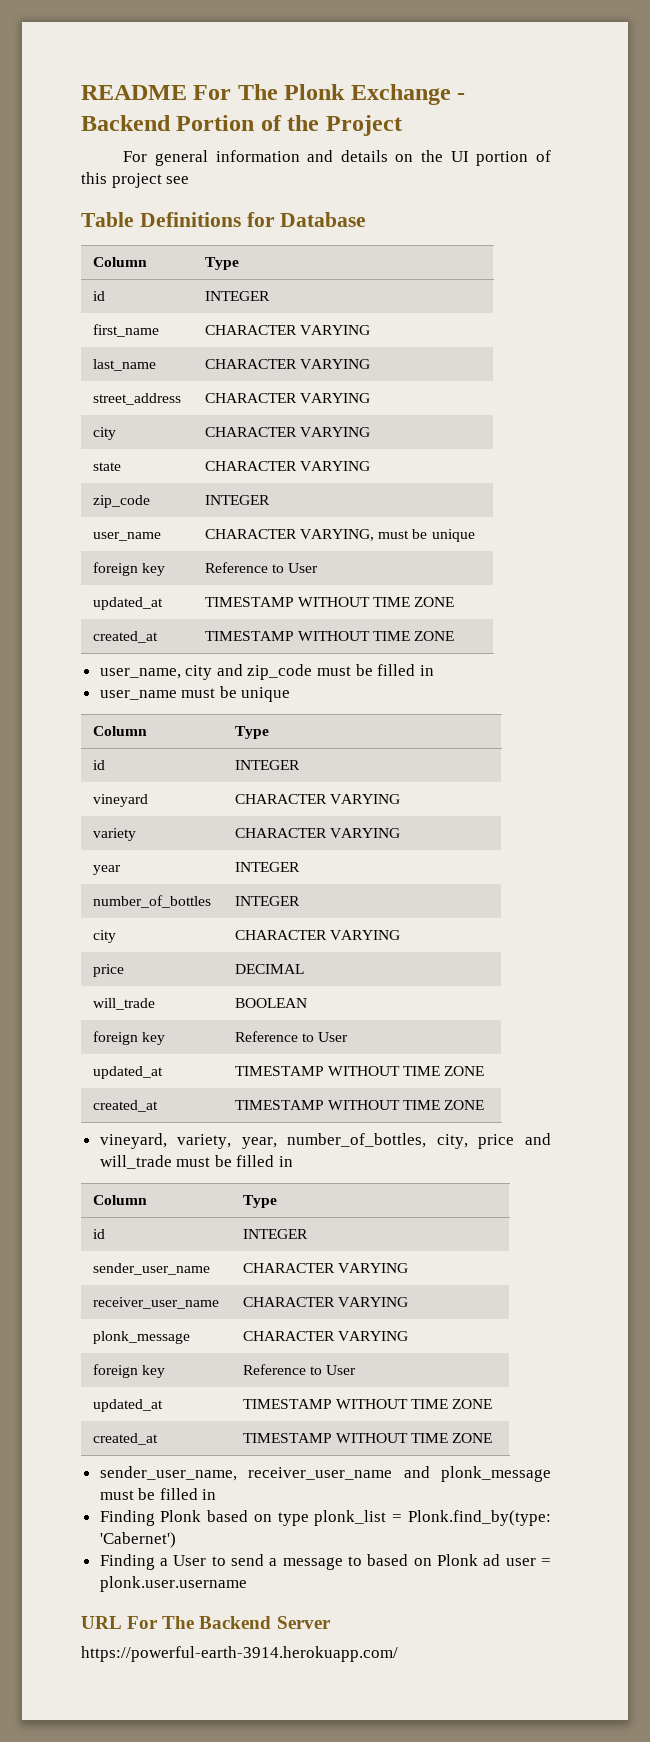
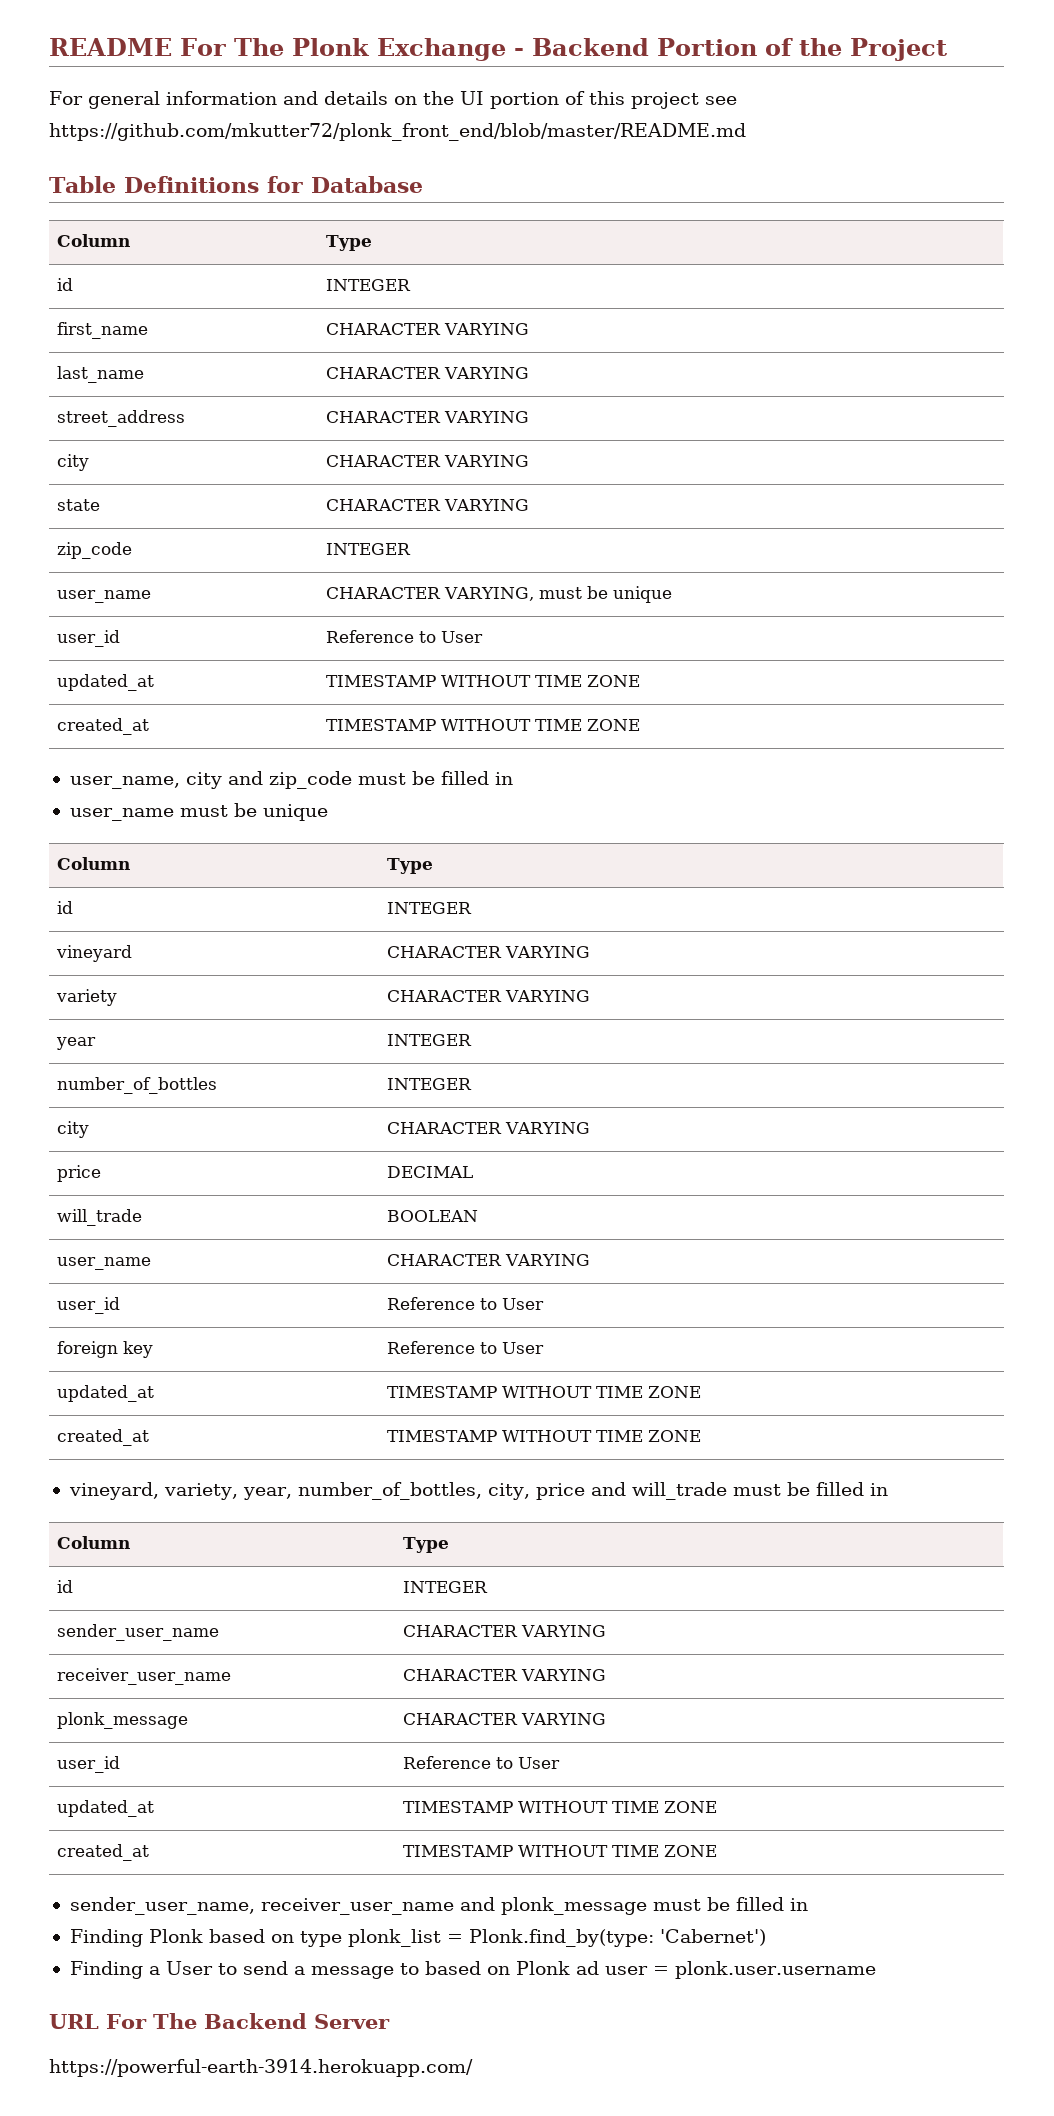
(190, 180) none -> [49,123,746,141] https://github.com/mkutter72/plonk_front_end/blob/master/README.md
[92,562,166,576] foreign key -> [56,630,120,647] user_id
(307, 1003) none -> [56,1257,151,1270] [386,1254,590,1266] [56,1297,120,1314] [386,1297,544,1310] // user_name | CHARACTER VARYING // user_id | Reference to User
[92,1364,166,1378] foreign key -> [56,1756,120,1773] user_id

